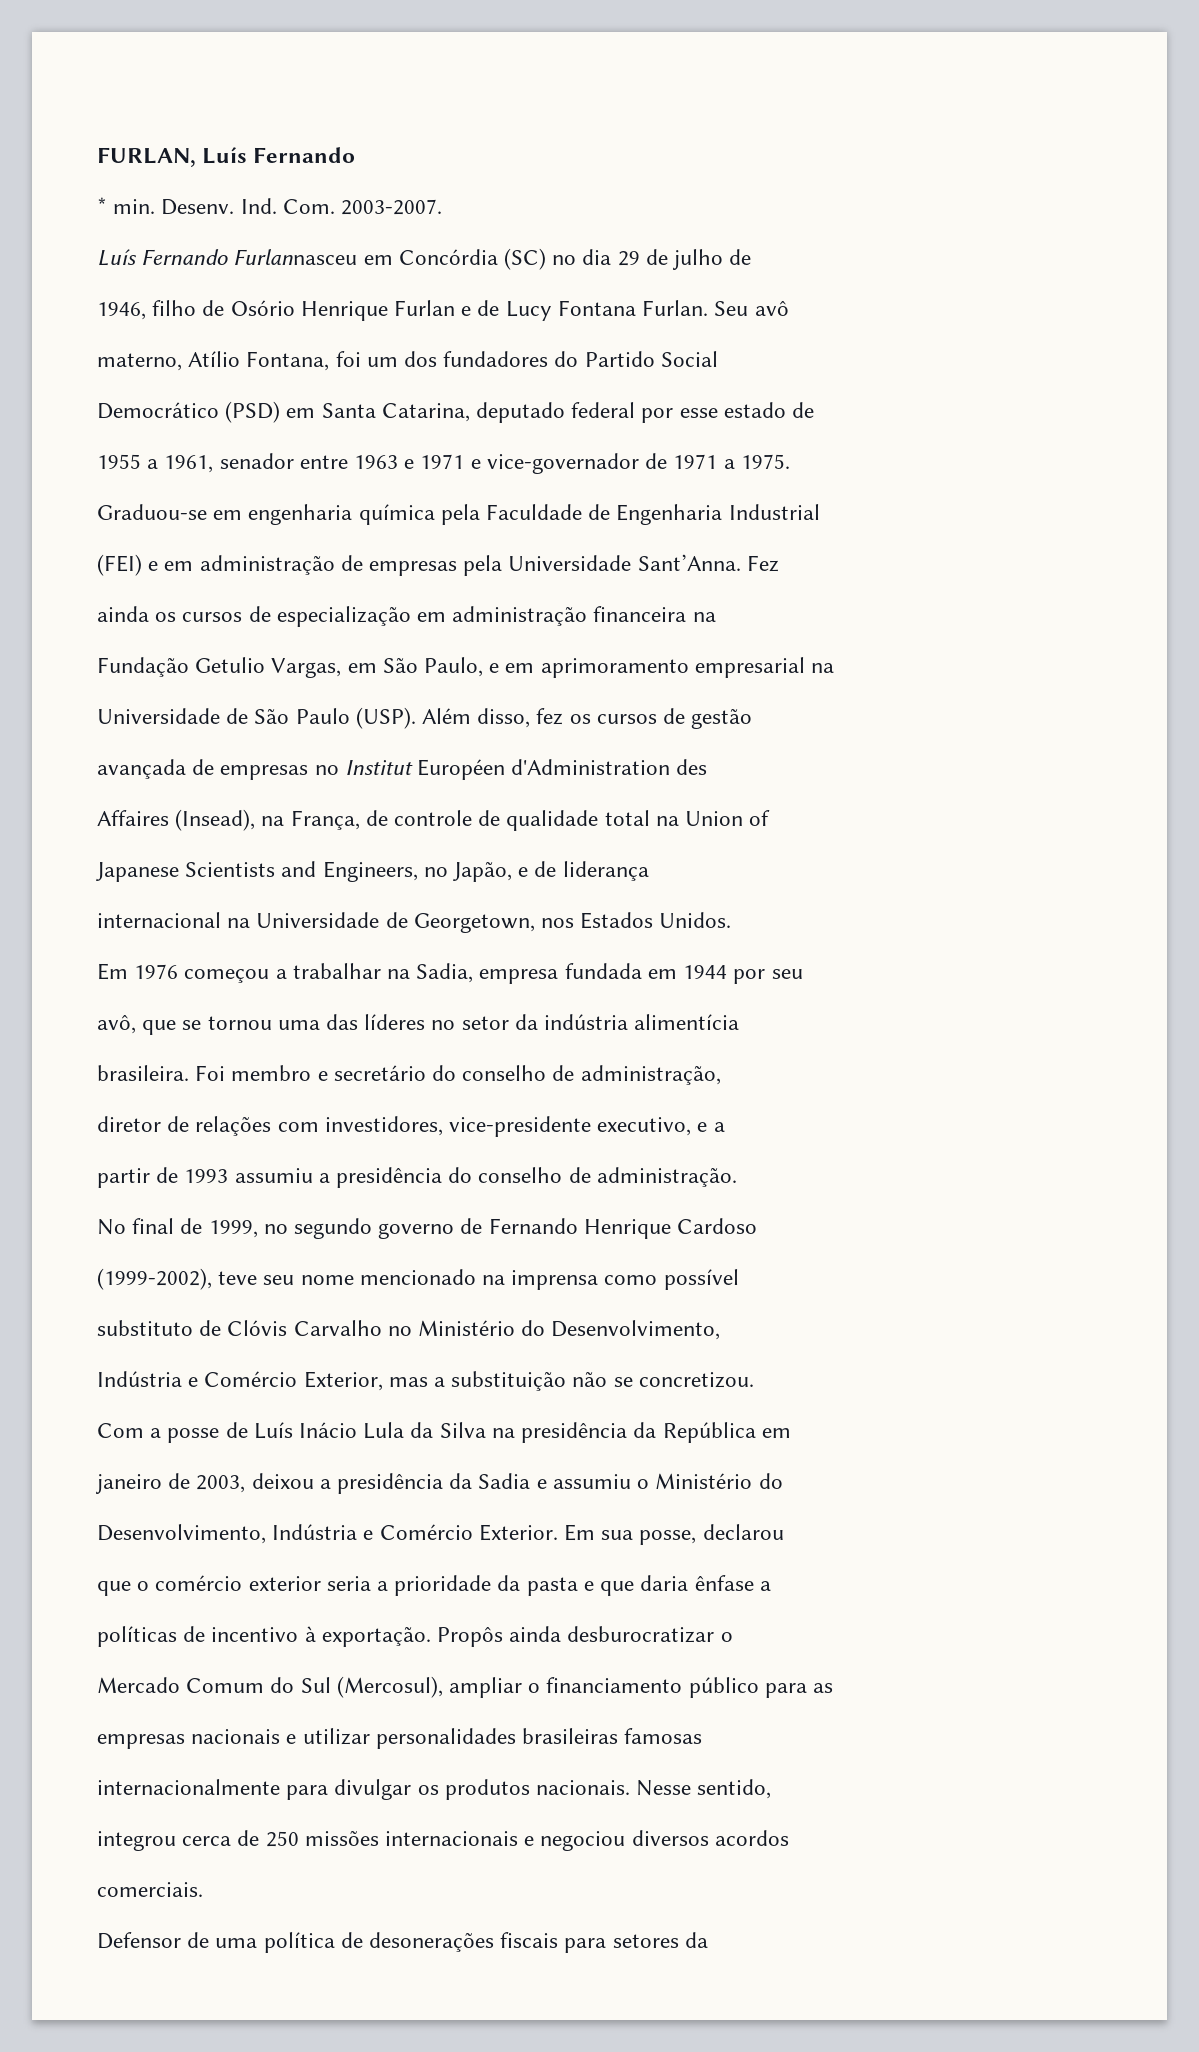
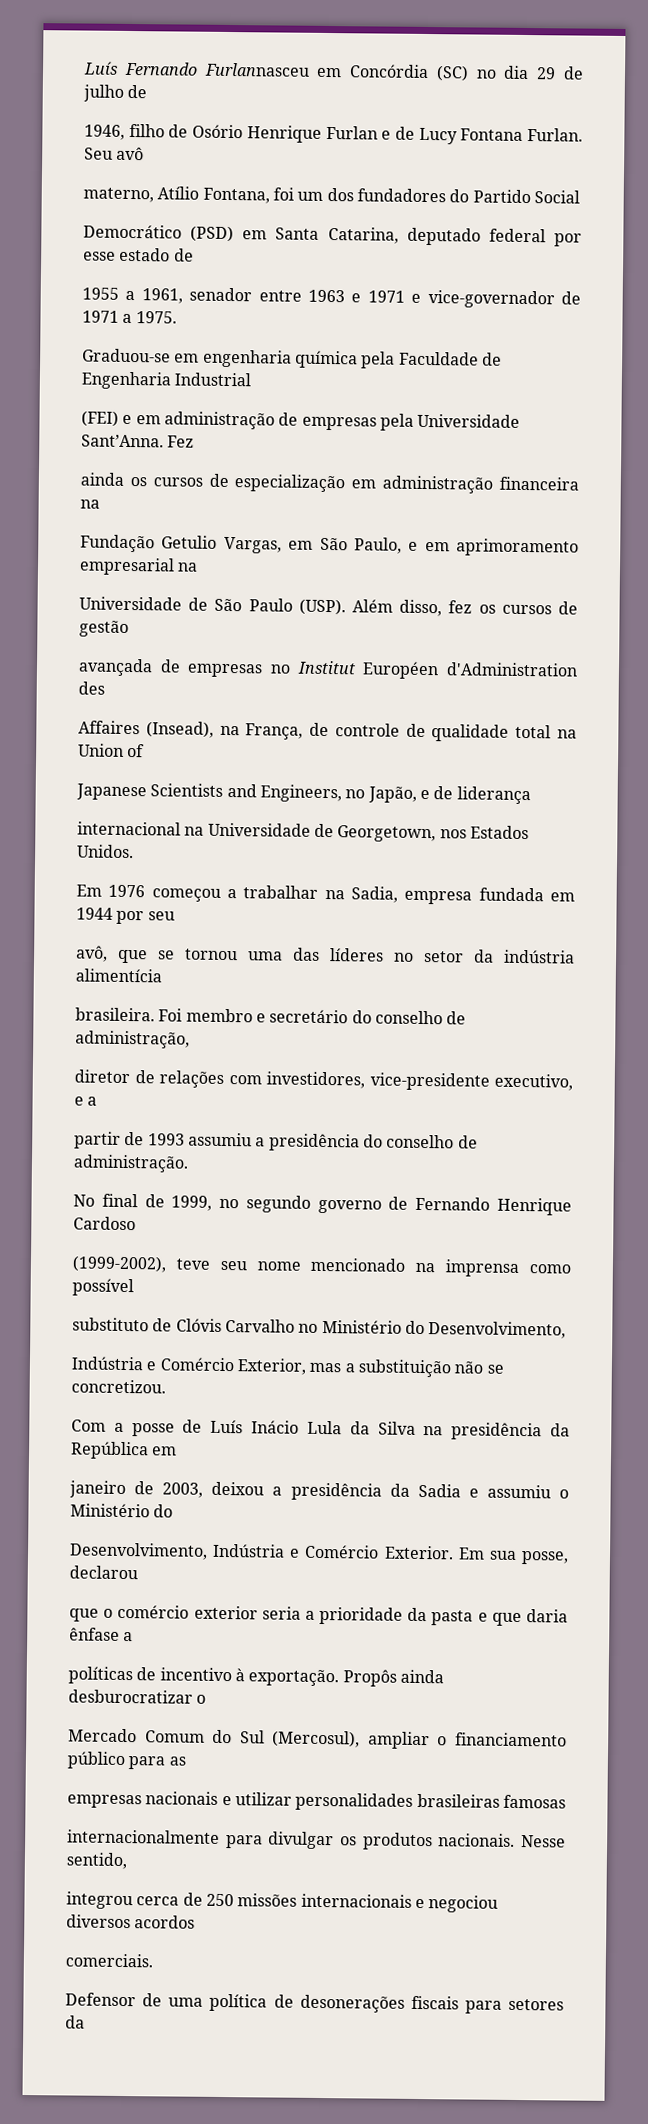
[97,147,356,167] [97,197,443,215] FURLAN, Luís Fernando // * min. Desenv. Ind. Com. 2003-2007. // -> (83, 68) none

